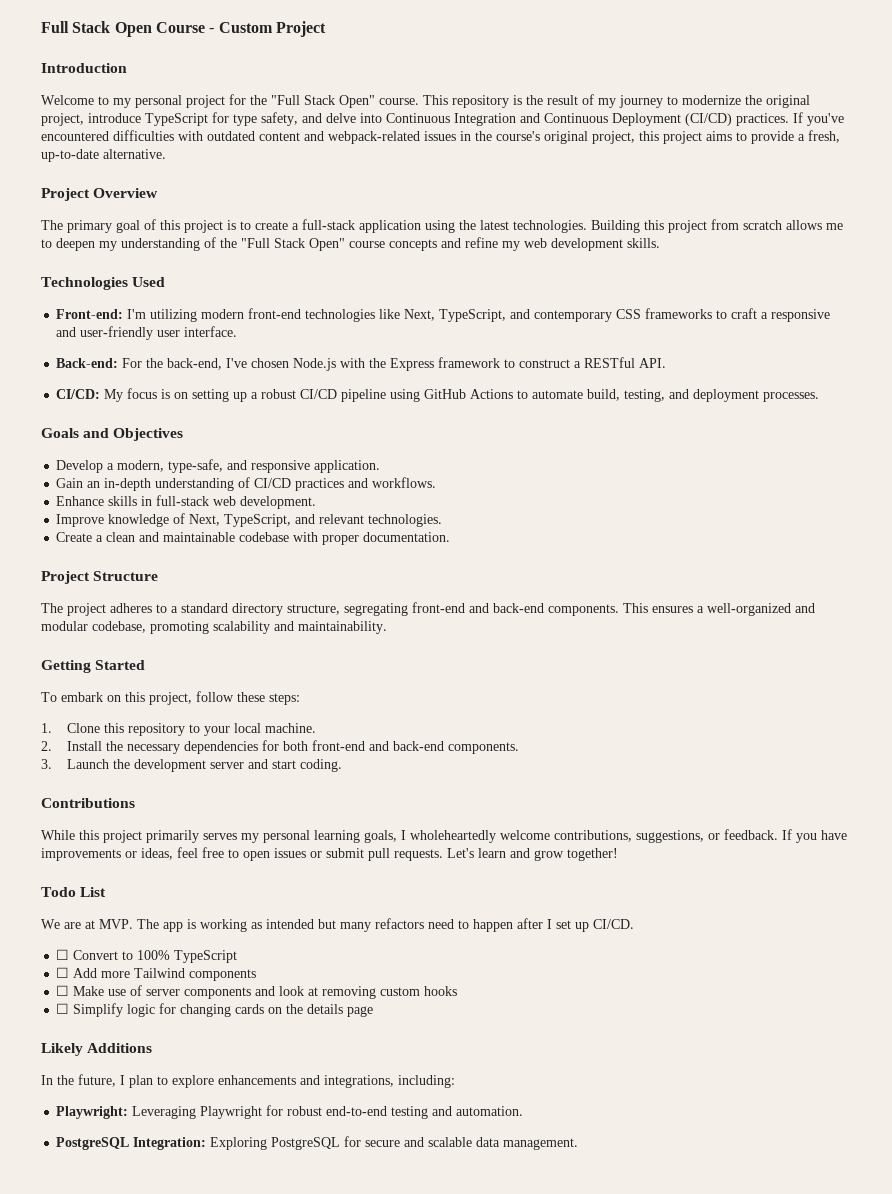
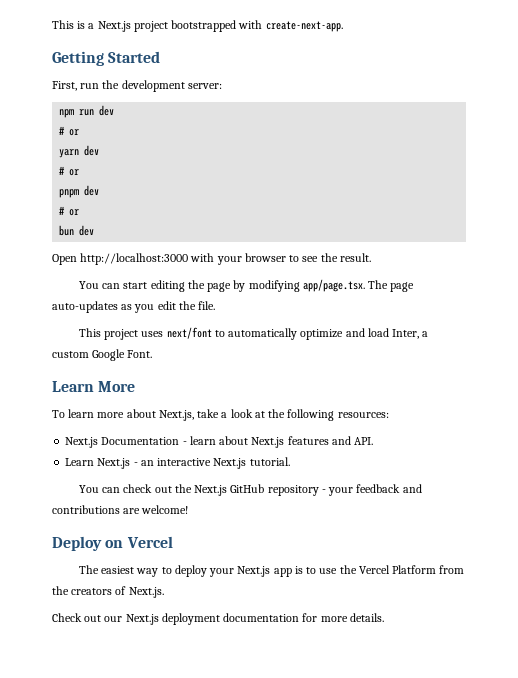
[41,21,326,37] [41,63,127,73] [41,94,810,108] [41,112,844,126] [41,130,840,144] [41,149,166,162] [41,188,159,201] [41,219,843,233] [41,237,660,251] [41,277,166,290] [56,308,831,322] [56,326,238,340] [56,357,667,371] [56,388,820,402] [41,428,184,441] [56,459,381,473] [56,477,437,491] [56,495,317,509] [56,513,443,527] [56,532,451,545] [41,571,159,584] [41,602,815,616] [41,621,387,634] [41,660,146,673] [41,691,300,705] [41,723,316,736] [41,740,519,754] [41,759,342,772] [41,798,135,808] [41,829,847,843] [41,847,618,861] [41,887,107,897] [41,918,634,932] [56,949,238,963] [56,967,257,981] [56,985,458,999] [56,1003,374,1017] [41,1043,153,1056] [41,1074,455,1088] [56,1105,524,1119] [56,1136,579,1150] Full Stack Open Course - Custom Project // Introduction // Welcome to my personal project for the "Full Stack Open" course. This repository is the result of my journey to modernize the original project, introduce TypeScript for type safety, and delve into Continuous Integration and Continuous Deployment (CI/CD) practices. If you've encountered difficulties with outdated content and webpack-related issues in the course's original project, this project aims to provide a fresh, up-to-date alternative. // Project Overview // The primary goal of this project is to create a full-stack application using the latest technologies. Building this project from scratch allows me to deepen my understanding of the "Full Stack Open" course concepts and refine my web development skills. // Technologies Used // Front-end: I'm utilizing modern front-end technologies like Next, TypeScript, and contemporary CSS frameworks to craft a responsive and user-friendly user interface. // Back-end: For the back-end, I've chosen Node.js with the Express framework to construct a RESTful API. // CI/CD: My focus is on setting up a robust CI/CD pipeline using GitHub Actions to automate build, testing, and deployment processes. // Goals and Objectives // Develop a modern, type-safe, and responsive application. // Gain an in-depth understanding of CI/CD practices and workflows. // Enhance skills in full-stack web development. // Improve knowledge of Next, TypeScript, and relevant technologies. // Create a clean and maintainable codebase with proper documentation. // Project Structure // The project adheres to a standard directory structure, segregating front-end and back-end components. This ensures a well-organized and modular codebase, promoting scalability and maintainability. // Getting Started // To embark on this project, follow these steps: // 1. Clone this repository to your local machine. // 2. Install the necessary dependencies for both front-end and back-end components. // 3. Launch the development server and start coding. // Contributions // While this project primarily serves my personal learning goals, I wholeheartedly welcome contributions, suggestions, or feedback. If you have improvements or ideas, feel free to open issues or submit pull requests. Let's learn and grow together! // Todo List // We are at MVP. The app is working as intended but many refactors need to happen after I set up CI/CD. // ☐ Convert to 100% TypeScript // ☐ Add more Tailwind components // ☐ Make use of server components and look at removing custom hooks // ☐ Simplify logic for changing cards on the details page // Likely Additions // In the future, I plan to explore enhancements and integrations, including: // Playwright: Leveraging Playwright for robust end-to-end testing and automation. // PostgreSQL Integration: Exploring PostgreSQL for secure and scalable data management. -> [52,20,343,32] [52,51,161,66] [52,80,222,92] [59,105,115,118] [59,126,80,136] [59,145,100,158] [59,166,80,176] [59,185,100,198] [59,206,80,216] [59,225,95,236] [52,253,371,265] [78,279,415,292] [52,301,216,313] [78,327,429,340] [52,349,153,361] [52,381,136,392] [52,409,389,421] [65,436,374,448] [65,457,290,469] [78,484,422,496] [52,505,189,514] [52,536,173,551] [78,565,465,577] [52,586,164,598] [52,613,384,625] This is a Next.js project bootstrapped with create-next-app. // Getting Started // First, run the development server: // npm run dev // # or // yarn dev // # or // pnpm dev // # or // bun dev // Open http://localhost:3000 with your browser to see the result. // You can start editing the page by modifying app/page.tsx. The page auto-updates as you edit the file. // This project uses next/font to automatically optimize and load Inter, a custom Google Font. // Learn More // To learn more about Next.js, take a look at the following resources: // Next.js Documentation - learn about Next.js features and API. // Learn Next.js - an interactive Next.js tutorial. // You can check out the Next.js GitHub repository - your feedback and contributions are welcome! // Deploy on Vercel // The easiest way to deploy your Next.js app is to use the Vercel Platform from the creators of Next.js. // Check out our Next.js deployment documentation for more details.

